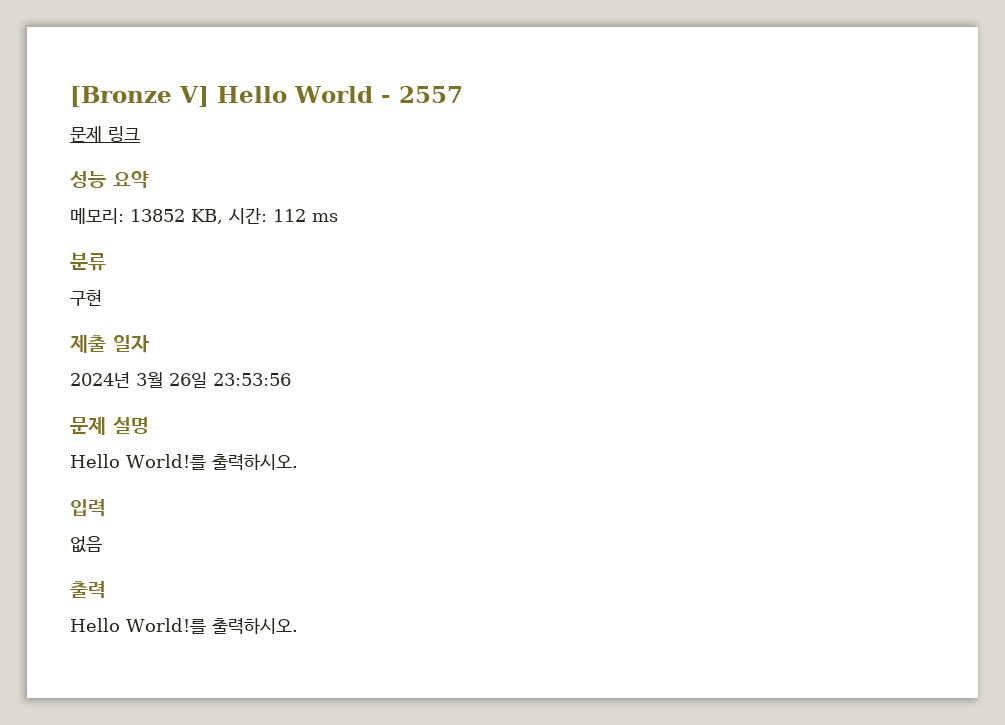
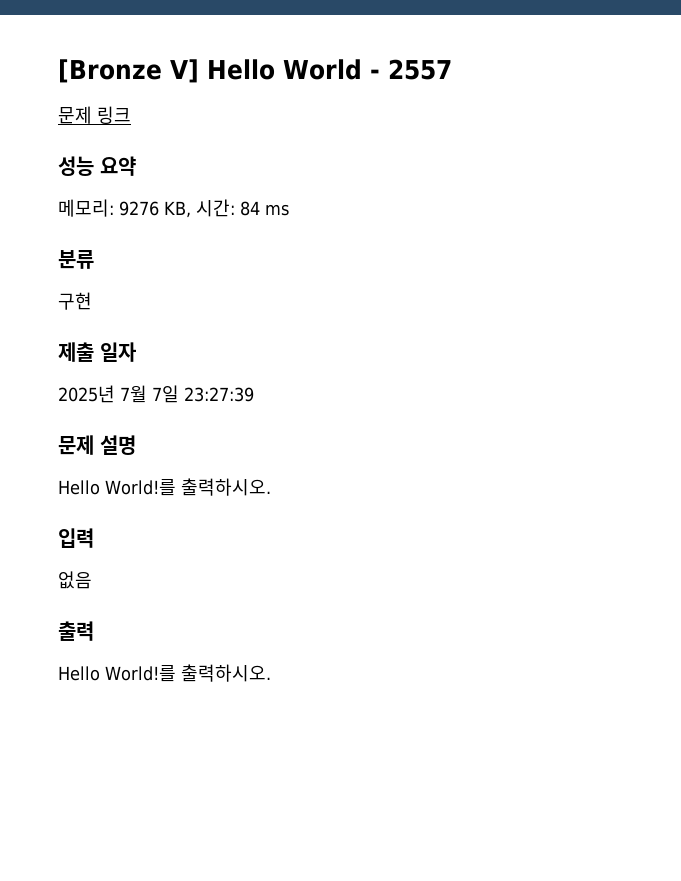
[130,209,185,222] 13852 -> [119,201,159,216] 9276
[273,209,306,222] 112 -> [240,201,260,216] 84
[70,372,291,388] 2024년 3월 26일 23:53:56 -> [58,385,254,403] 2025년 7월 7일 23:27:39

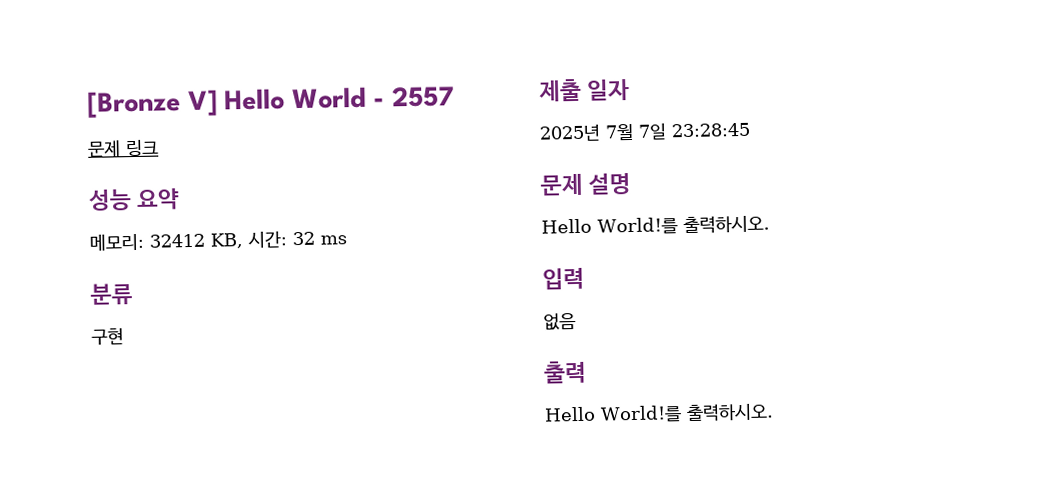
[119,201,159,216] 9276 -> [149,233,205,248] 32412
[240,201,260,216] 84 -> [292,231,315,246] 32
[184,387,254,402] 23:27:39 -> [671,122,750,138] 23:28:45

